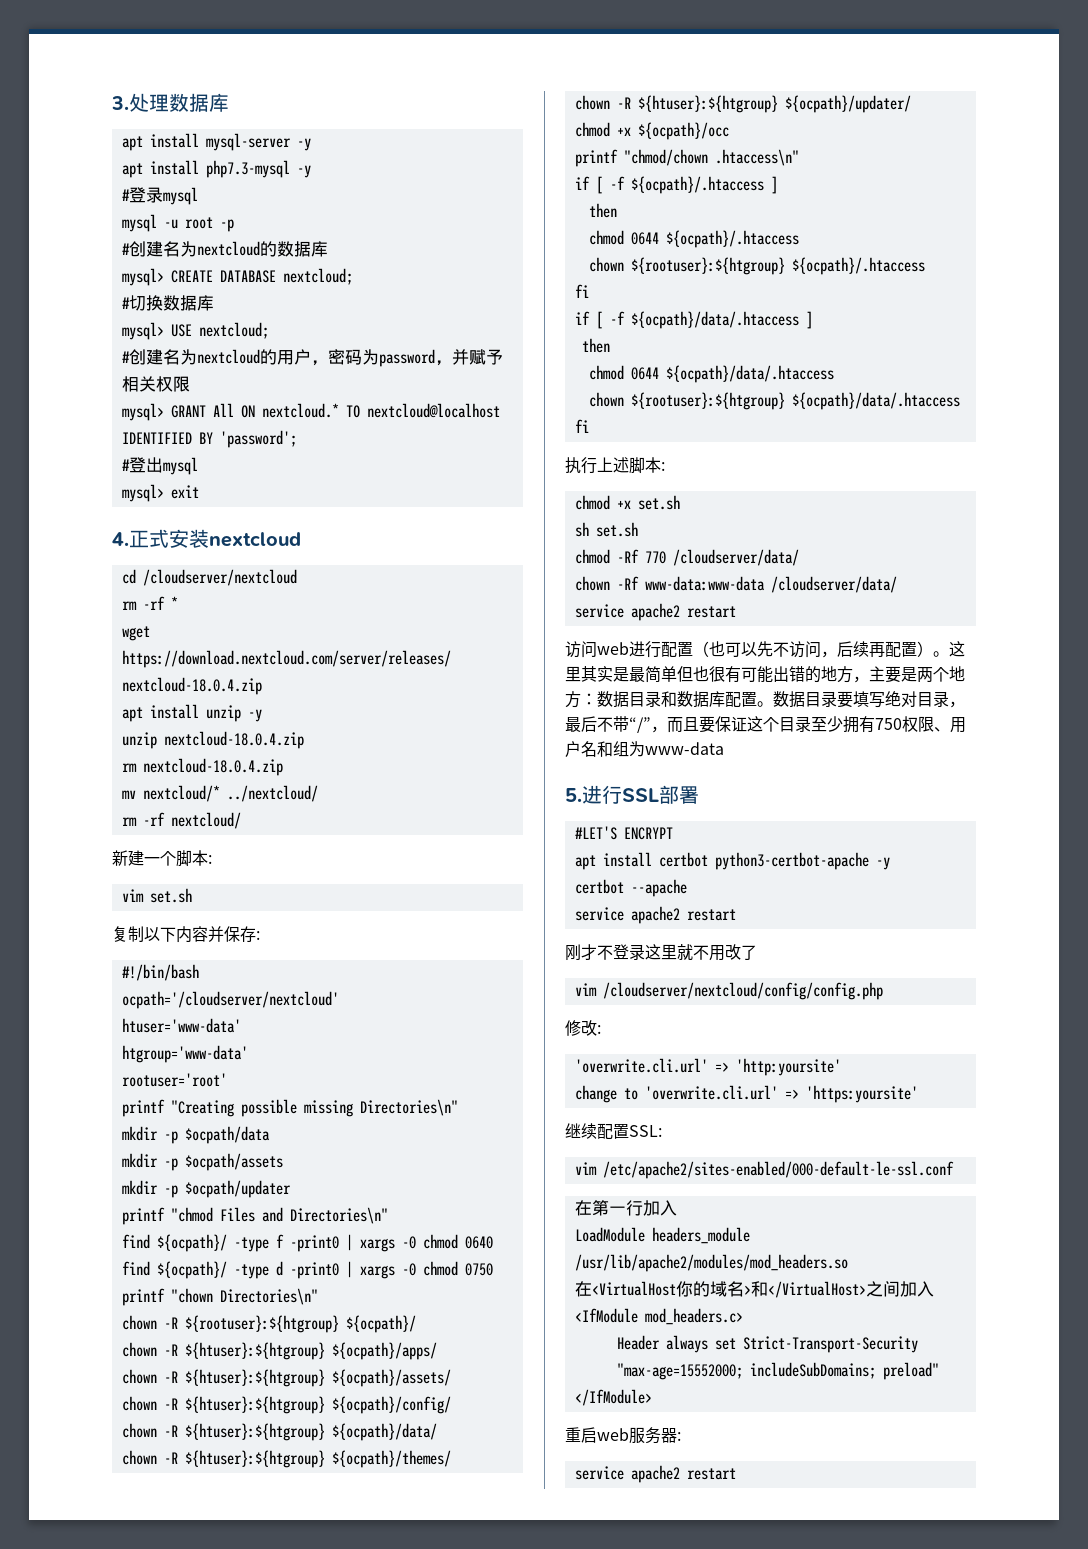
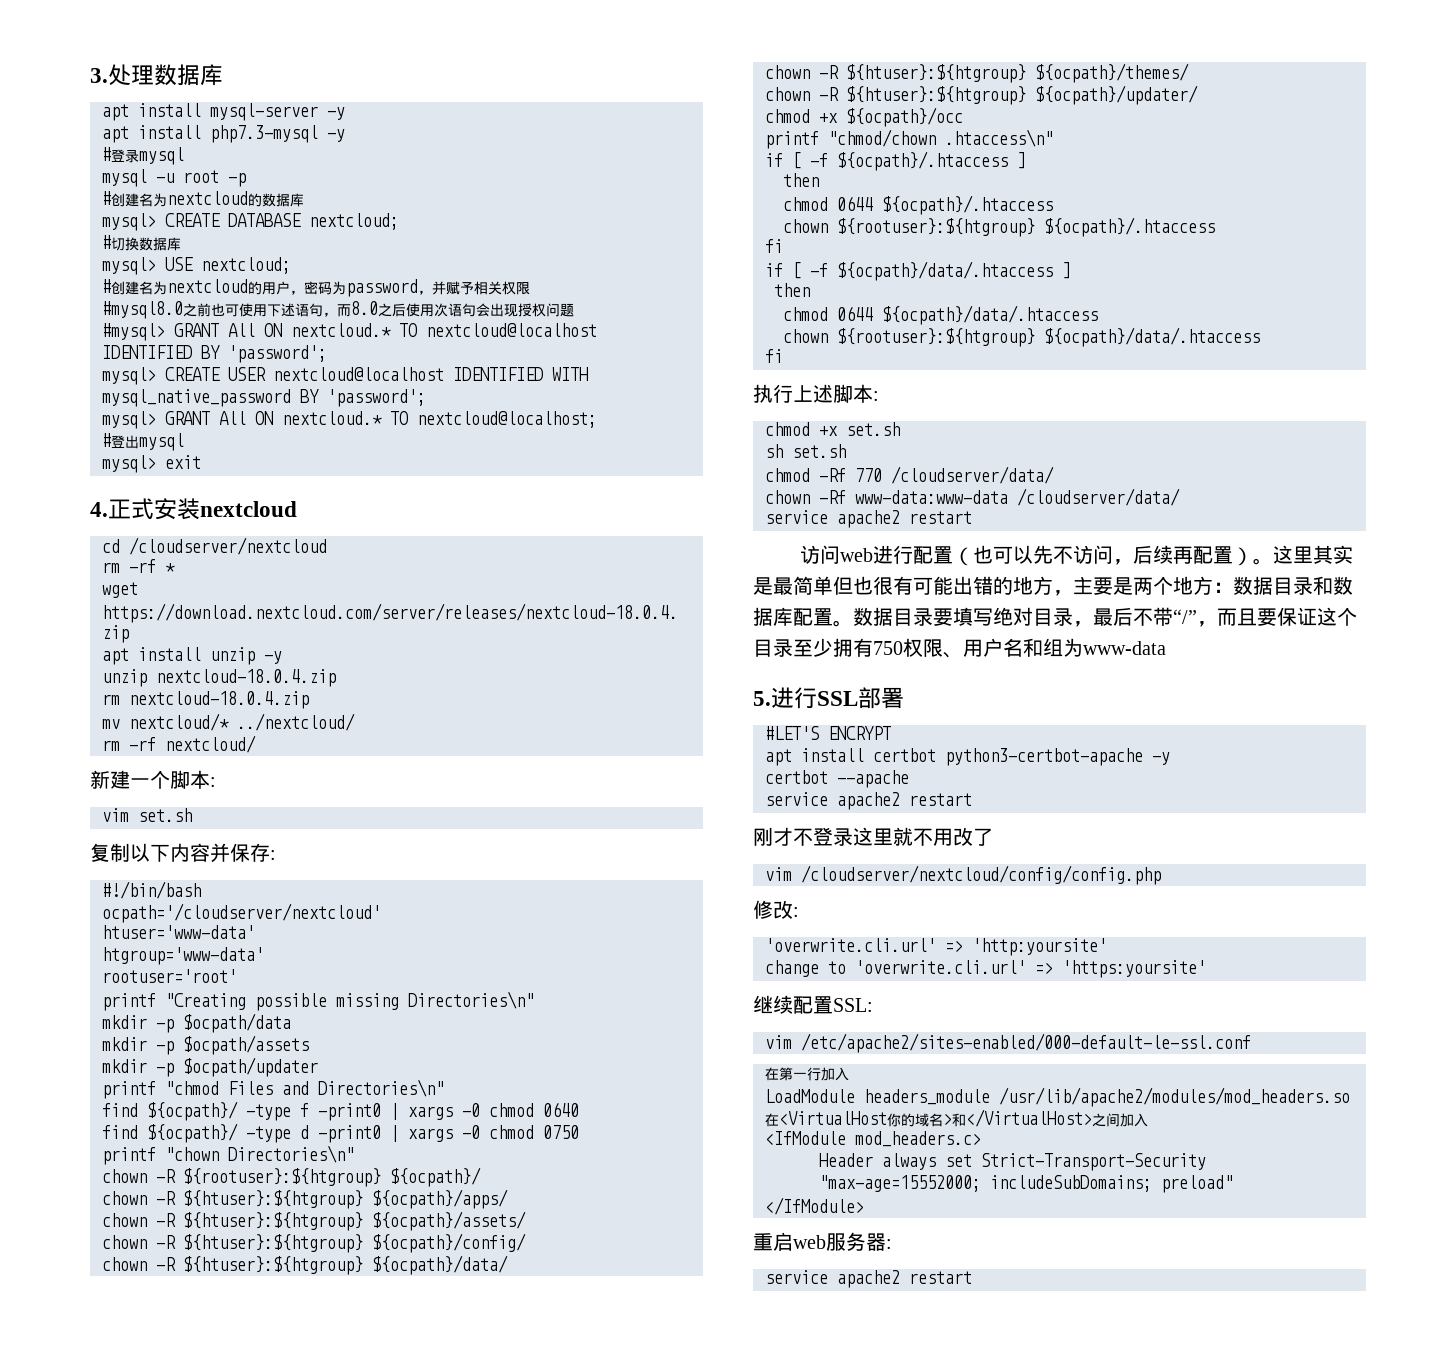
[121,403,164,421] mysql> -> [102,301,574,319] [102,323,165,341] #mysql8.0之前也可使用下述语句，而8.0之后使用次语句会出现授权问题 // #mysql>
(297, 439) none -> [102,367,588,385] [102,389,426,407] [102,411,597,429] // mysql> CREATE USER nextcloud@localhost IDENTIFIED WITH mysql_native_password BY 'password'; // mysql> GRANT All ON nextcloud.* TO nextcloud@localhost;

